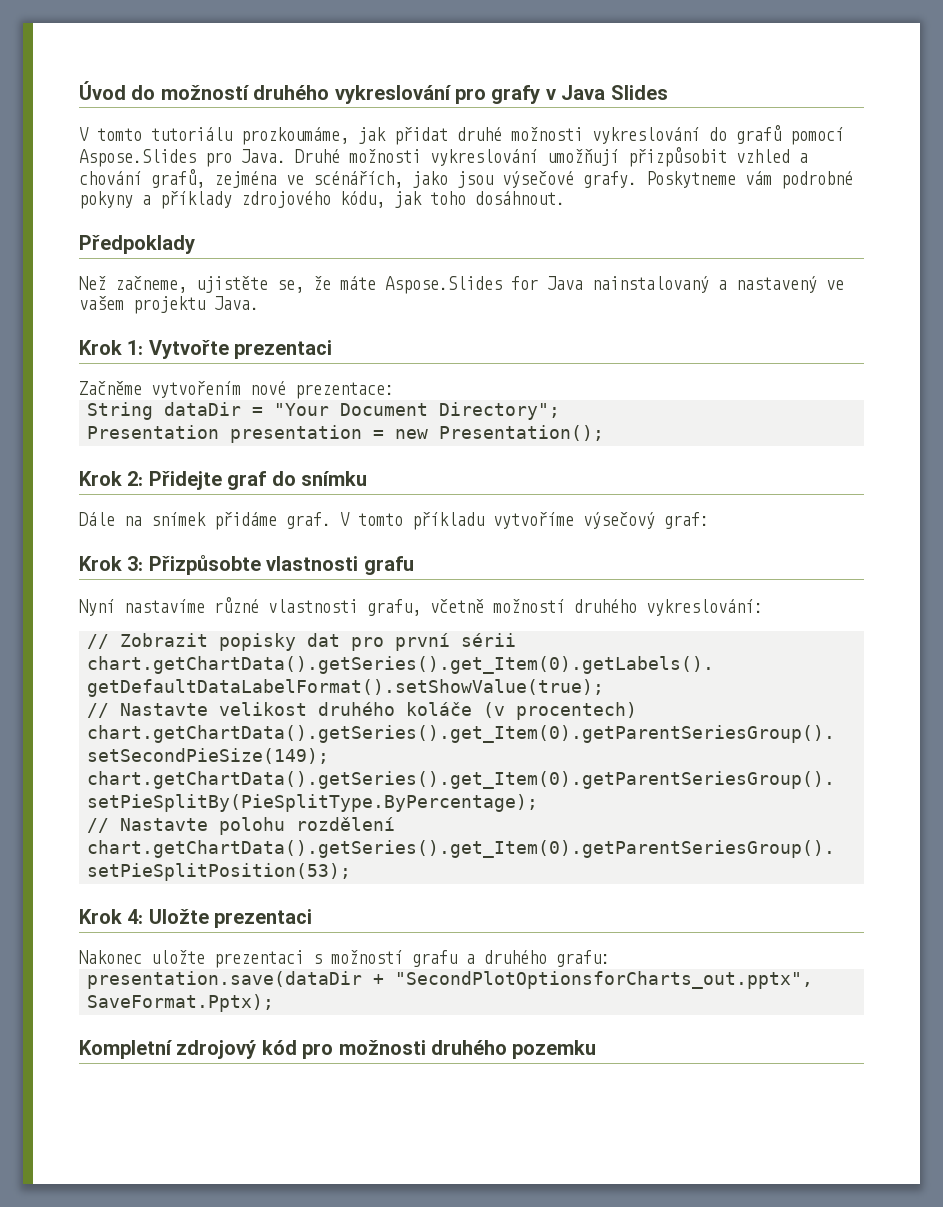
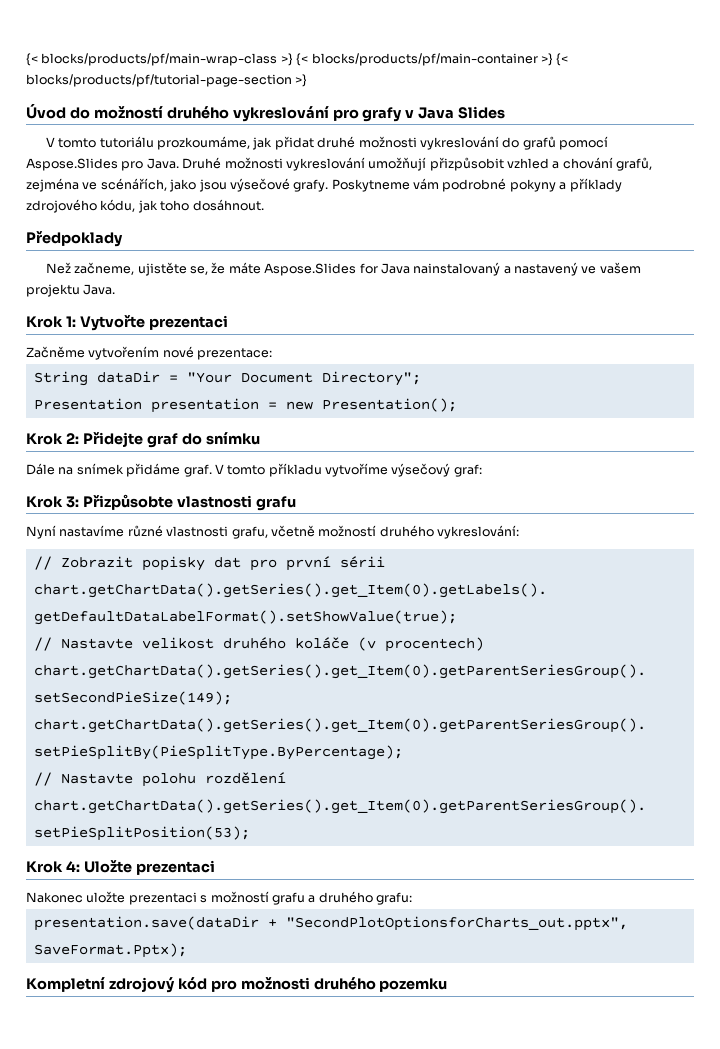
(79, 90) none -> [26,53,569,66] [26,74,308,87] {< blocks/products/pf/main-wrap-class >} {< blocks/products/pf/main-container >} {< blocks/products/pf/tutorial-page-section >} //

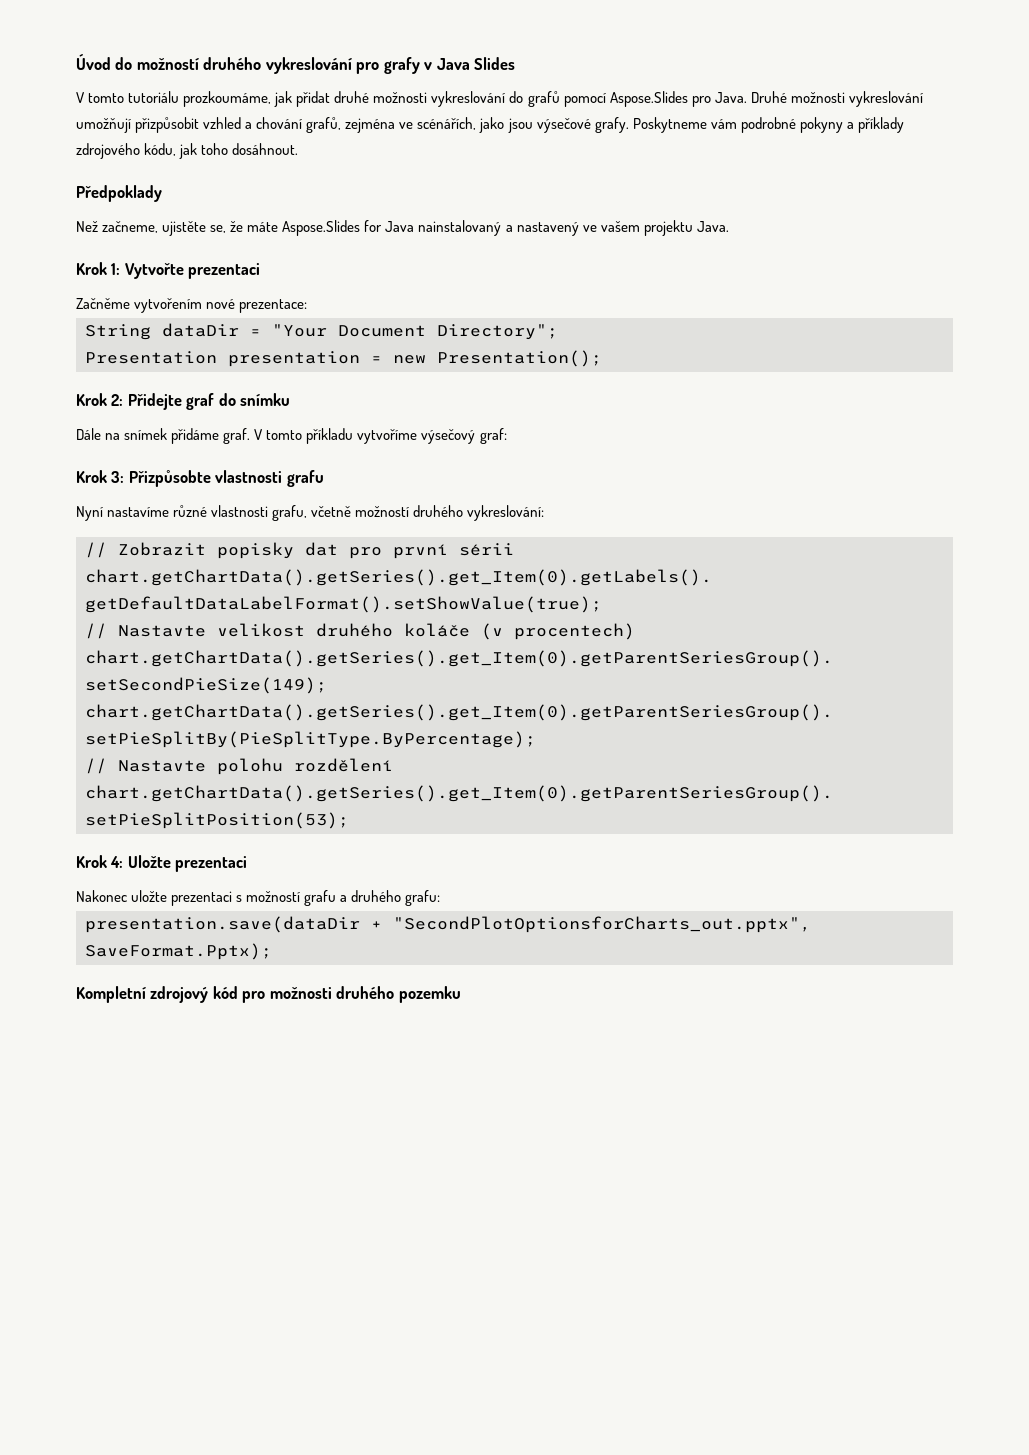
[26,53,569,66] [26,74,308,87] {< blocks/products/pf/main-wrap-class >} {< blocks/products/pf/main-container >} {< blocks/products/pf/tutorial-page-section >} // -> (76, 62) none

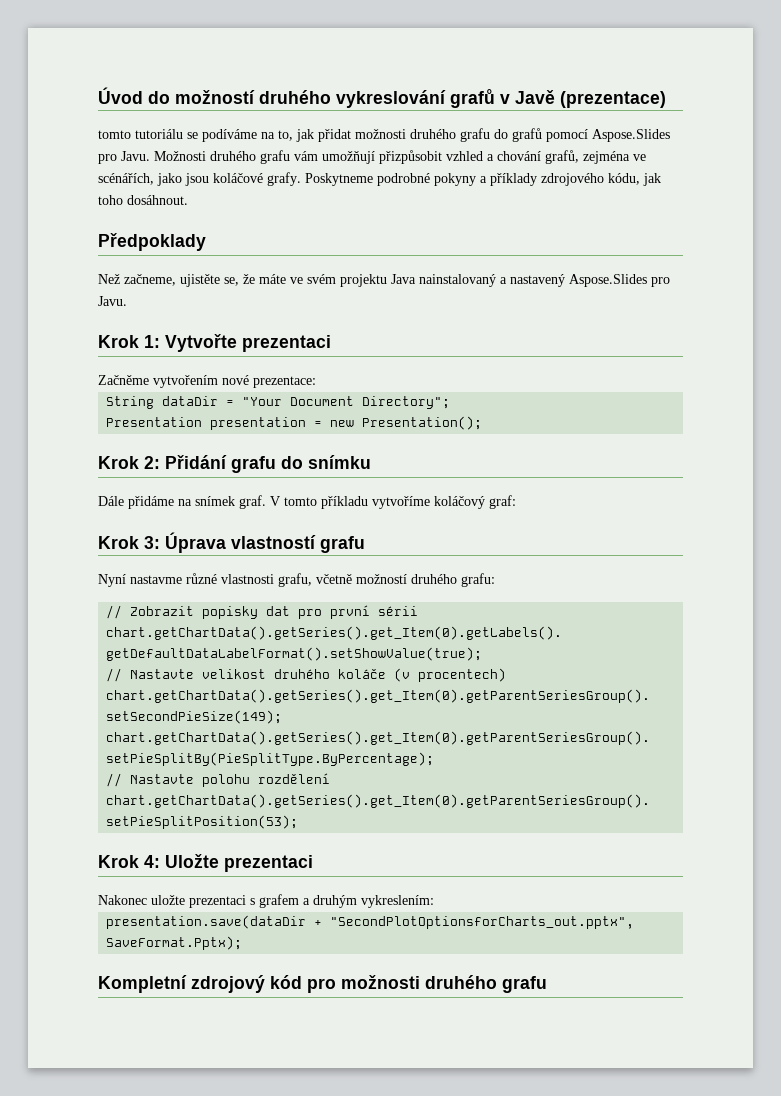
[356,57,516,74] [76,91,506,107] pro grafy v Java Slides // V tomto tutoriálu prozkoumáme, jak přidat druhé možnosti vykreslování -> [450,89,666,108] [98,128,490,142] grafů v Javě (prezentace) // tomto tutoriálu se podíváme na to, jak přidat možnosti druhého grafu
[714,91,923,107] Java. Druhé možnosti vykreslování -> [121,150,318,164] Javu. Možnosti druhého grafu vám
[536,118,591,133] výsečové -> [213,173,263,183] koláčové
[710,119,737,129] vám -> (373, 179) none
[282,220,383,236] Aspose.Slides for -> [290,274,387,287] ve svém projektu
[582,220,729,236] ve vašem projektu Java. -> [569,274,670,287] [98,296,127,306] Aspose.Slides pro Javu.
[127,393,215,410] Přidejte graf -> [165,455,276,473] Přidání grafu
(101, 434) none -> [128,496,174,509] přidáme
[171,428,220,444] přidáme -> (235, 501) none
[421,429,476,444] výsečový -> [434,496,485,509] koláčový
[128,470,283,487] Přizpůsobte vlastnosti -> [165,532,316,553] Úprava vlastností
[107,507,170,517] nastavíme -> [130,575,182,584] nastavme
[467,505,545,521] vykreslování: -> [461,573,495,587] grafu:
[246,890,441,906] možností grafu a druhého grafu: -> [259,894,434,908] grafem a druhým vykreslením:
[398,986,461,1003] pozemku -> [502,976,547,993] grafu

